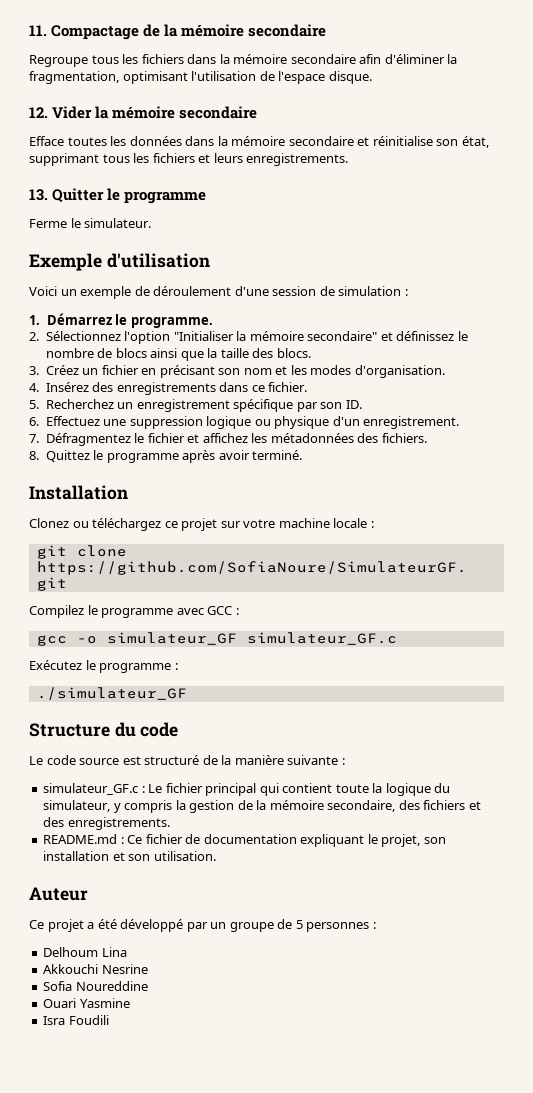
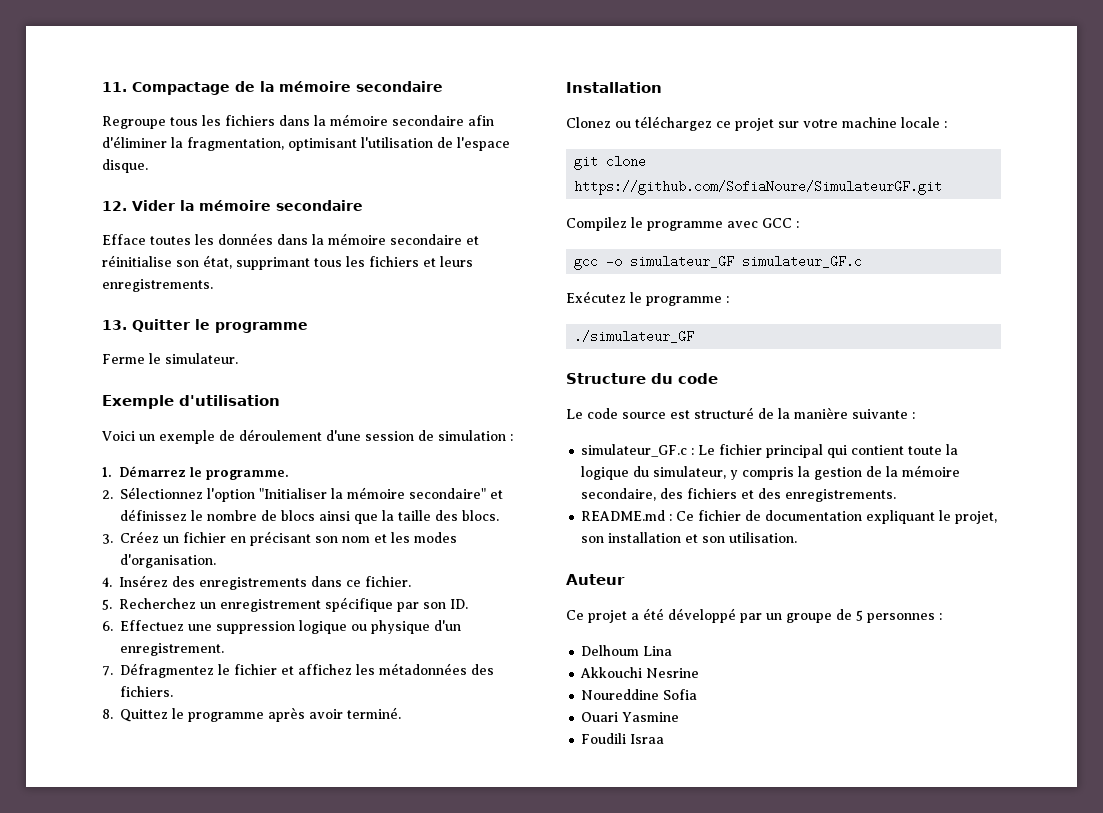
(148, 969) none -> [581,689,660,700] Noureddine
[75,981,148,991] Noureddine -> (698, 694) none
[43,1015,109,1025] Isra Foudili -> [581,733,665,744] Foudili Israa

